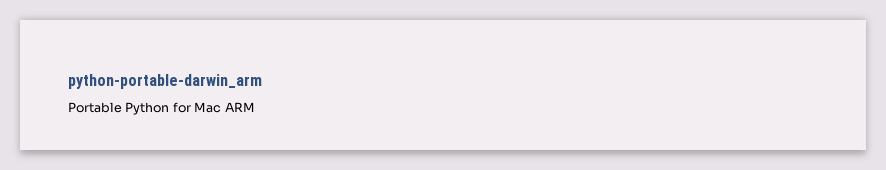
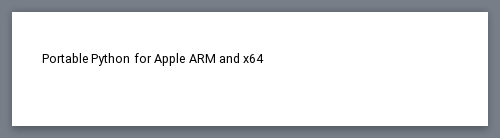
[68,74,262,89] python-portable-darwin_arm // -> (42, 58) none
[194,102,255,113] Mac ARM -> [154,53,265,66] Apple ARM and x64

